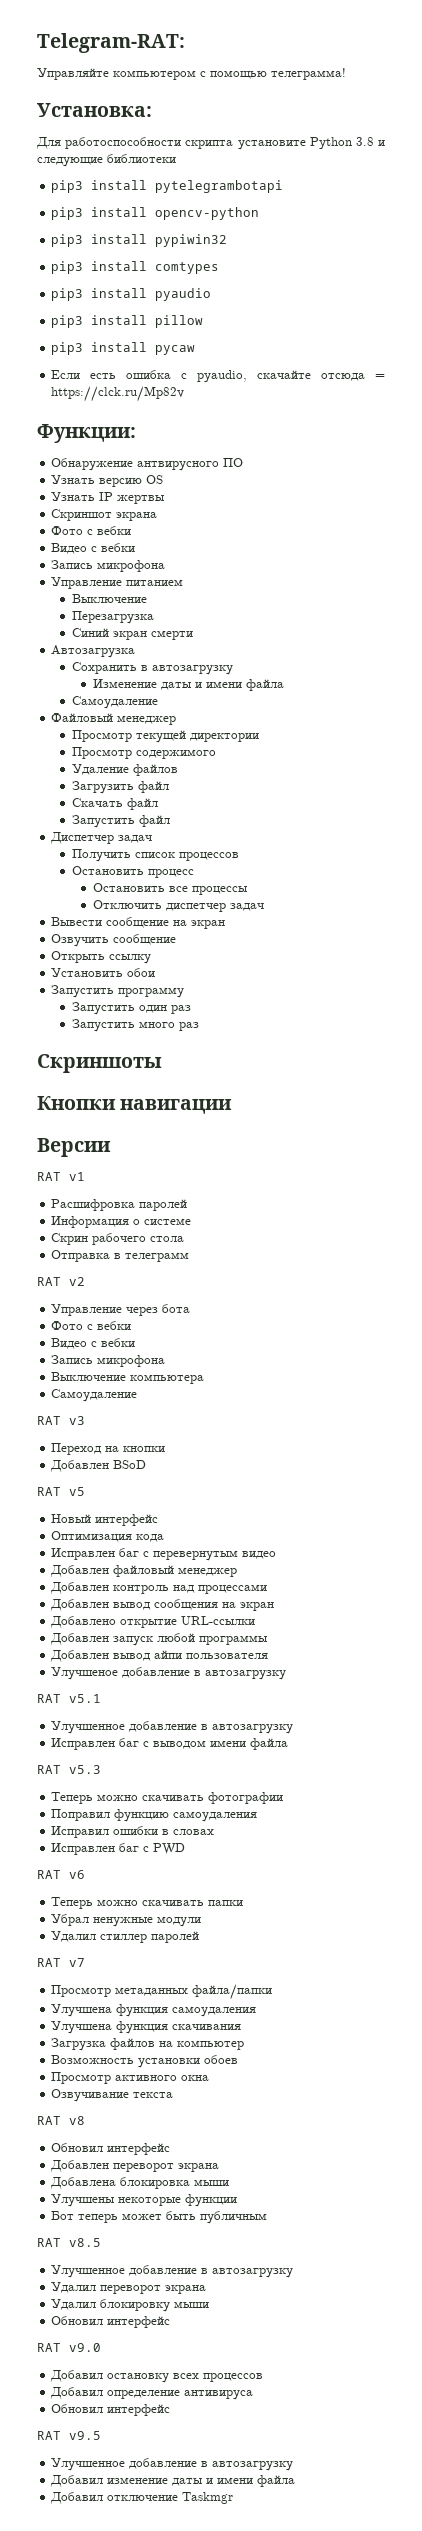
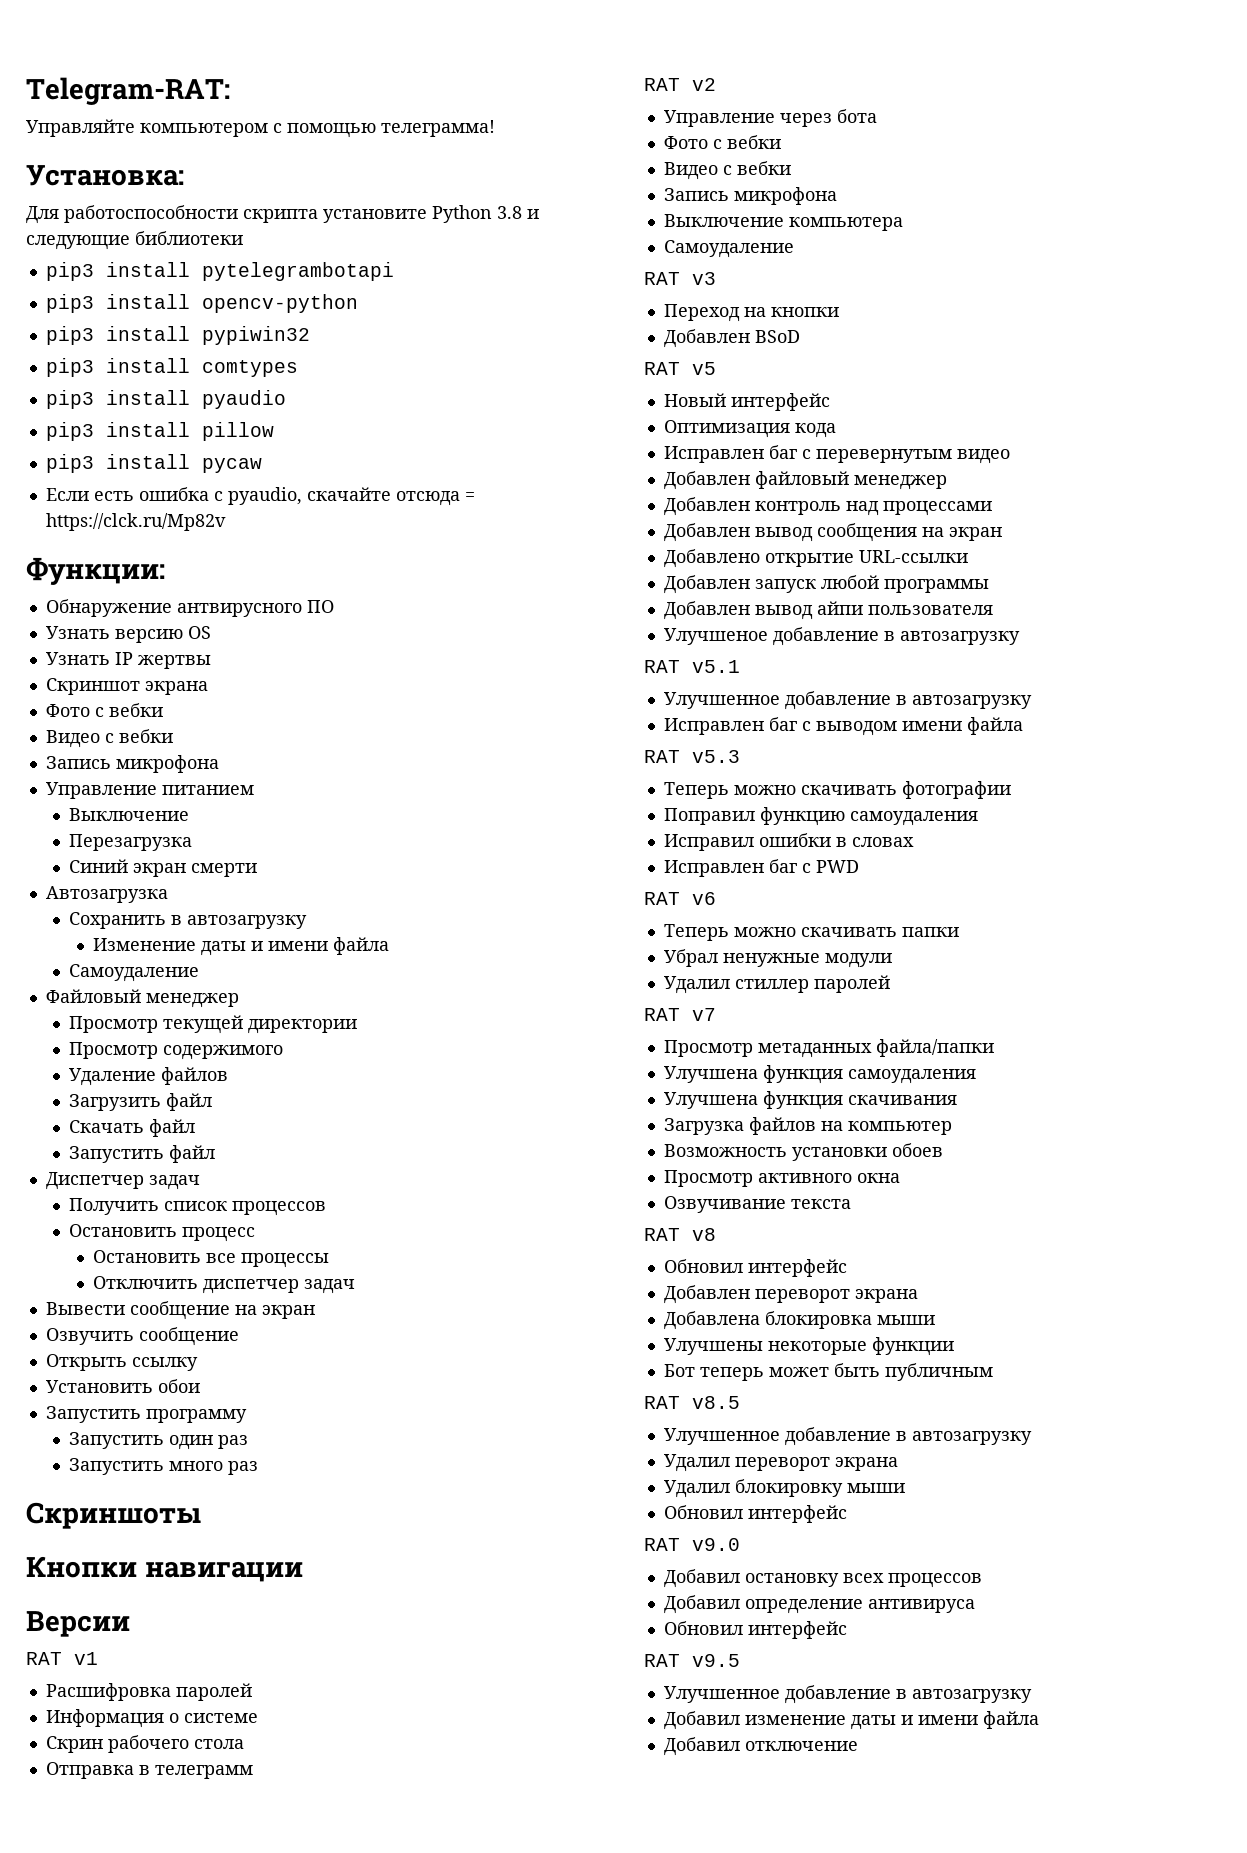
[182,2492,234,2504] Taskmgr -> (858, 1746) none

